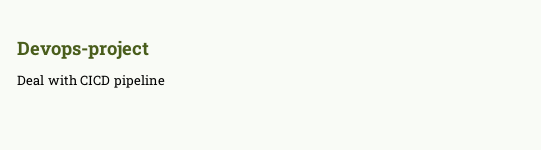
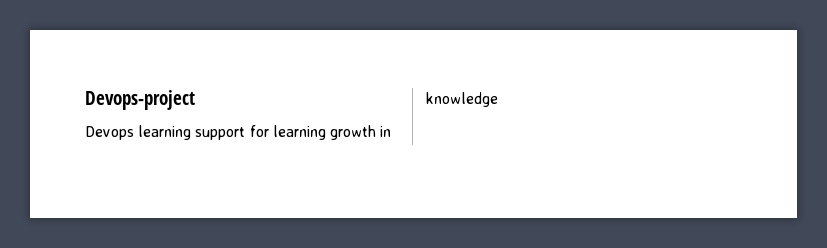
[17,75,165,88] Deal with CICD pipeline -> [85,125,392,140] [426,92,498,107] Devops learning support for learning growth in knowledge

